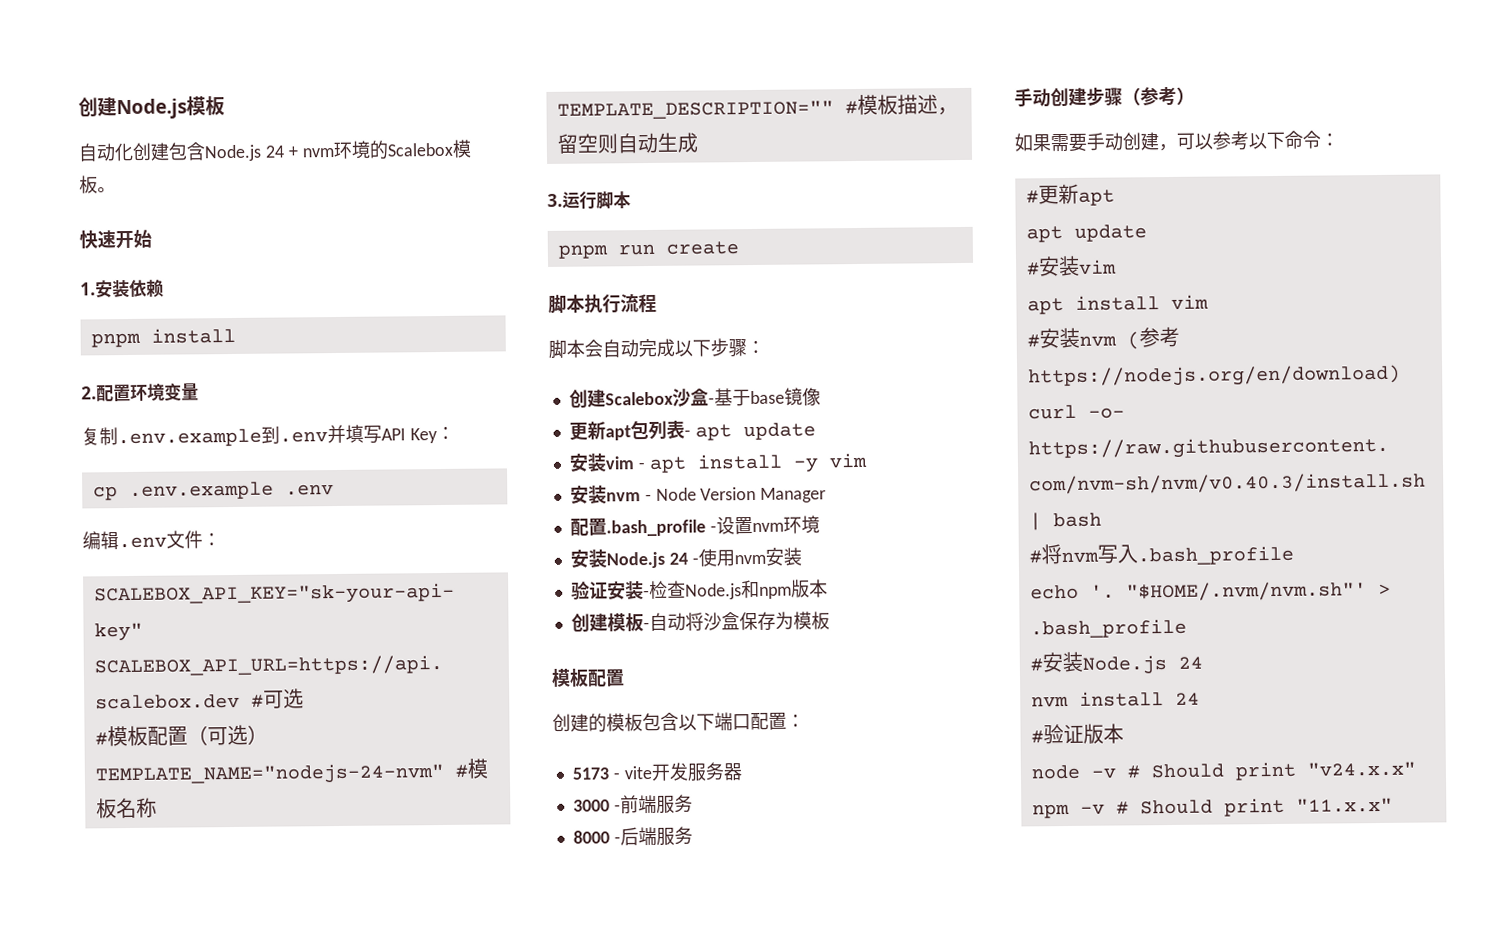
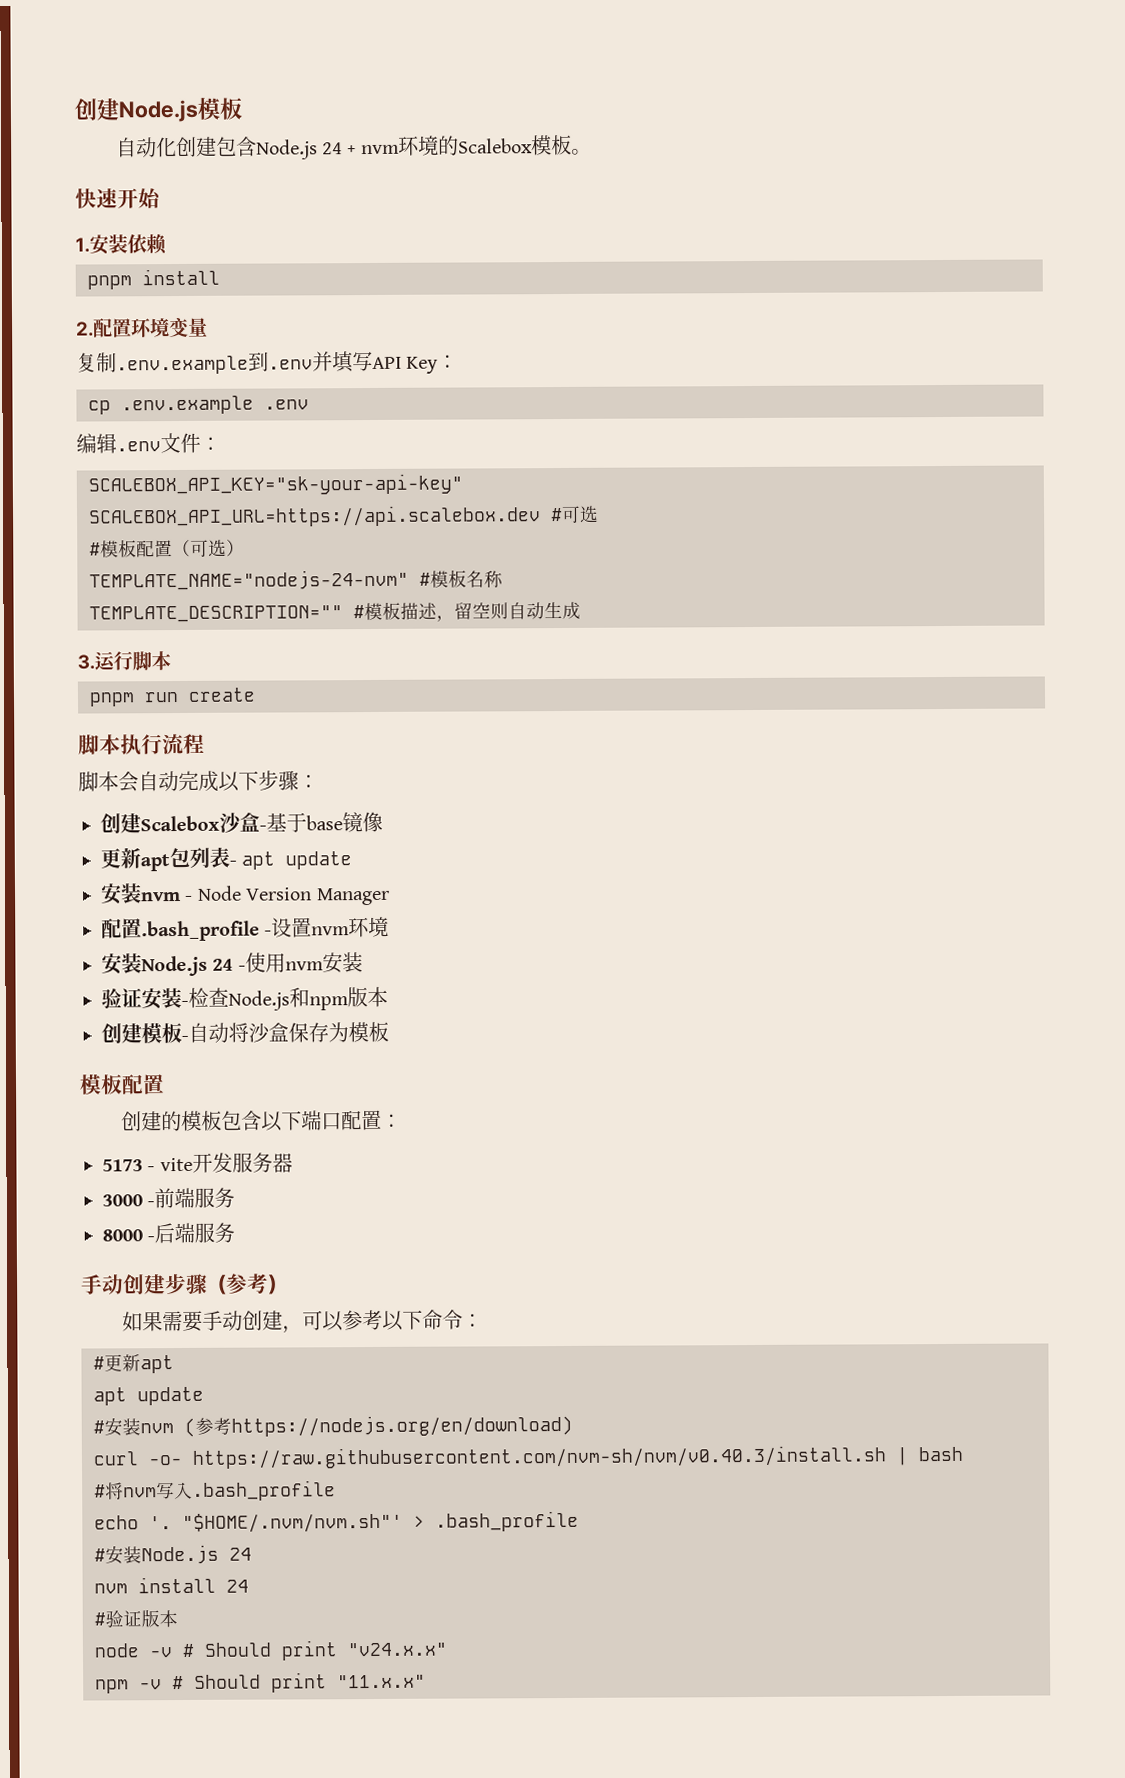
[568,452,867,474] // 安装vim - apt install -y vim -> (353, 860) none
[1026,255,1117,277] [1026,294,1209,315] // #安装vim // apt install vim -> (204, 1396) none

